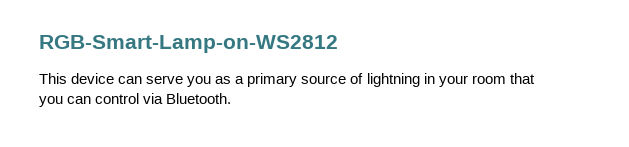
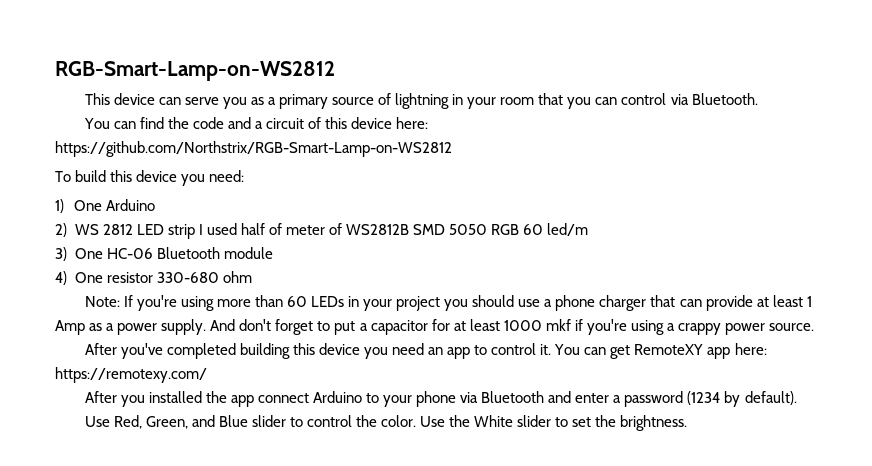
(232, 98) none -> [83,117,429,129] [55,141,452,157] [55,170,245,186] [55,199,155,213] [55,223,589,239] [55,247,273,261] [55,271,252,285] [84,295,812,311] [55,319,815,335] [84,343,767,359] [55,367,207,383] [84,391,797,407] [84,415,688,431] // You can find the code and a circuit of this device here: https://github.com/Northstrix/RGB-Smart-Lamp-on-WS2812 // To build this device you need: // 1) One Arduino // 2) WS 2812 LED strip I used half of meter of WS2812B SMD 5050 RGB 60 led/m // 3) One HC-06 Bluetooth module // 4) One resistor 330-680 ohm // Note: If you're using more than 60 LEDs in your project you should use a phone charger that can provide at least 1 Amp as a power supply. And don't forget to put a capacitor for at least 1000 mkf if you're using a crappy power source. // After you've completed building this device you need an app to control it. You can get RemoteXY app here: https://remotexy.com/ // After you installed the app connect Arduino to your phone via Bluetooth and enter a password (1234 by default). // Use Red, Green, and Blue slider to control the color. Use the White slider to set the brightness.

